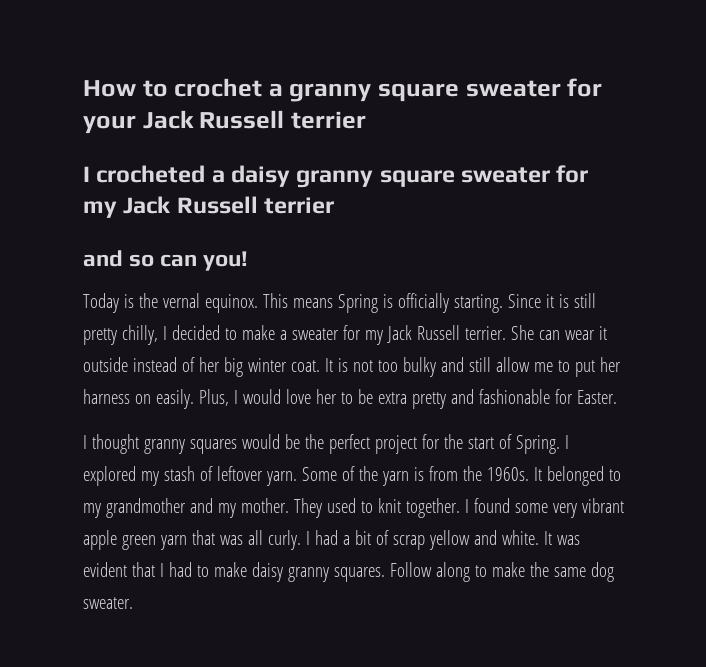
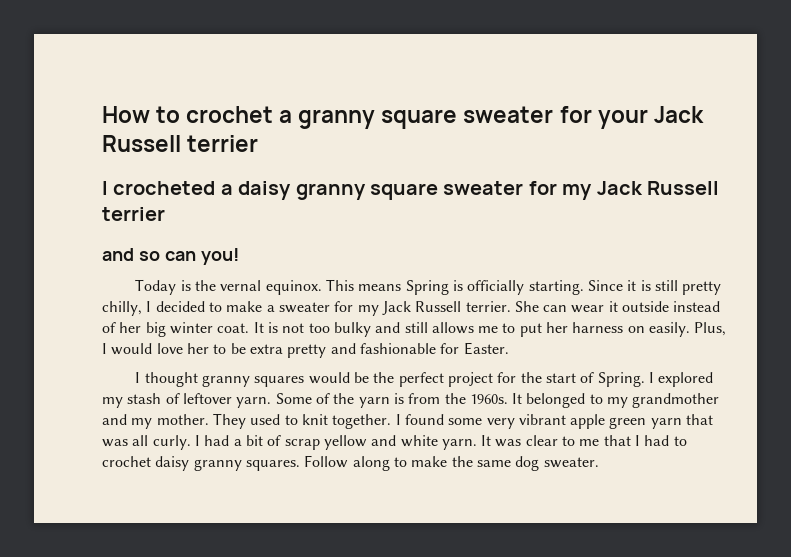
[495,357,530,372] allow -> [431,322,474,334] allows
[501,530,580,545] [83,562,127,577] white. It was evident -> [400,435,600,450] white yarn. It was clear to me
[213,562,247,577] make -> [102,456,151,467] crochet

